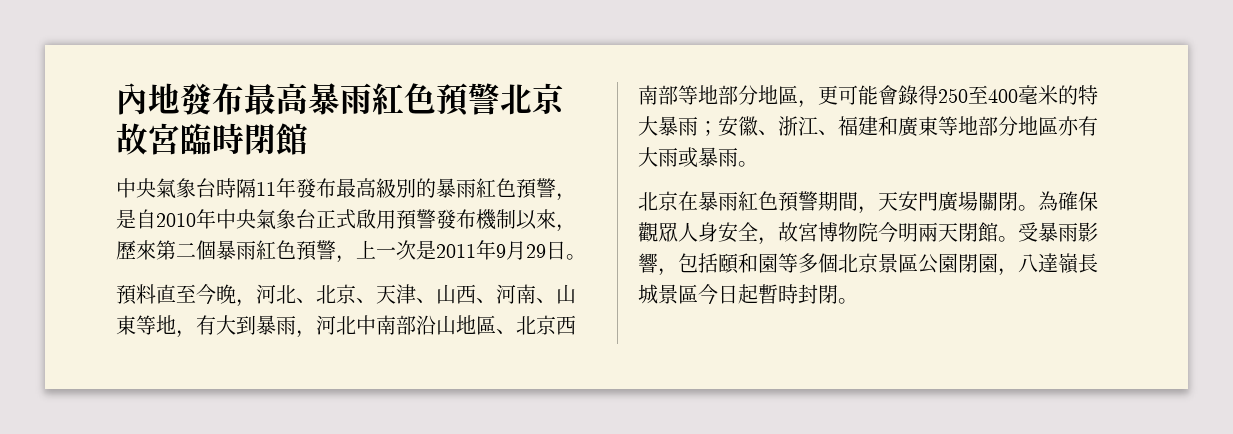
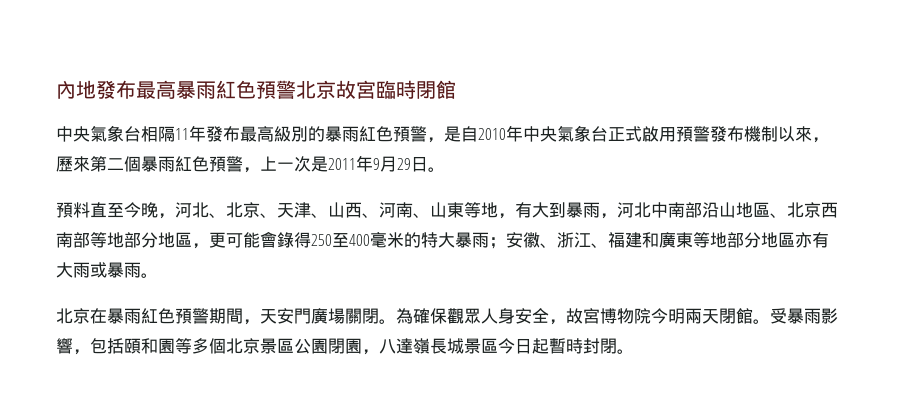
[216,178,236,198] 時 -> [141,126,158,142] 相

